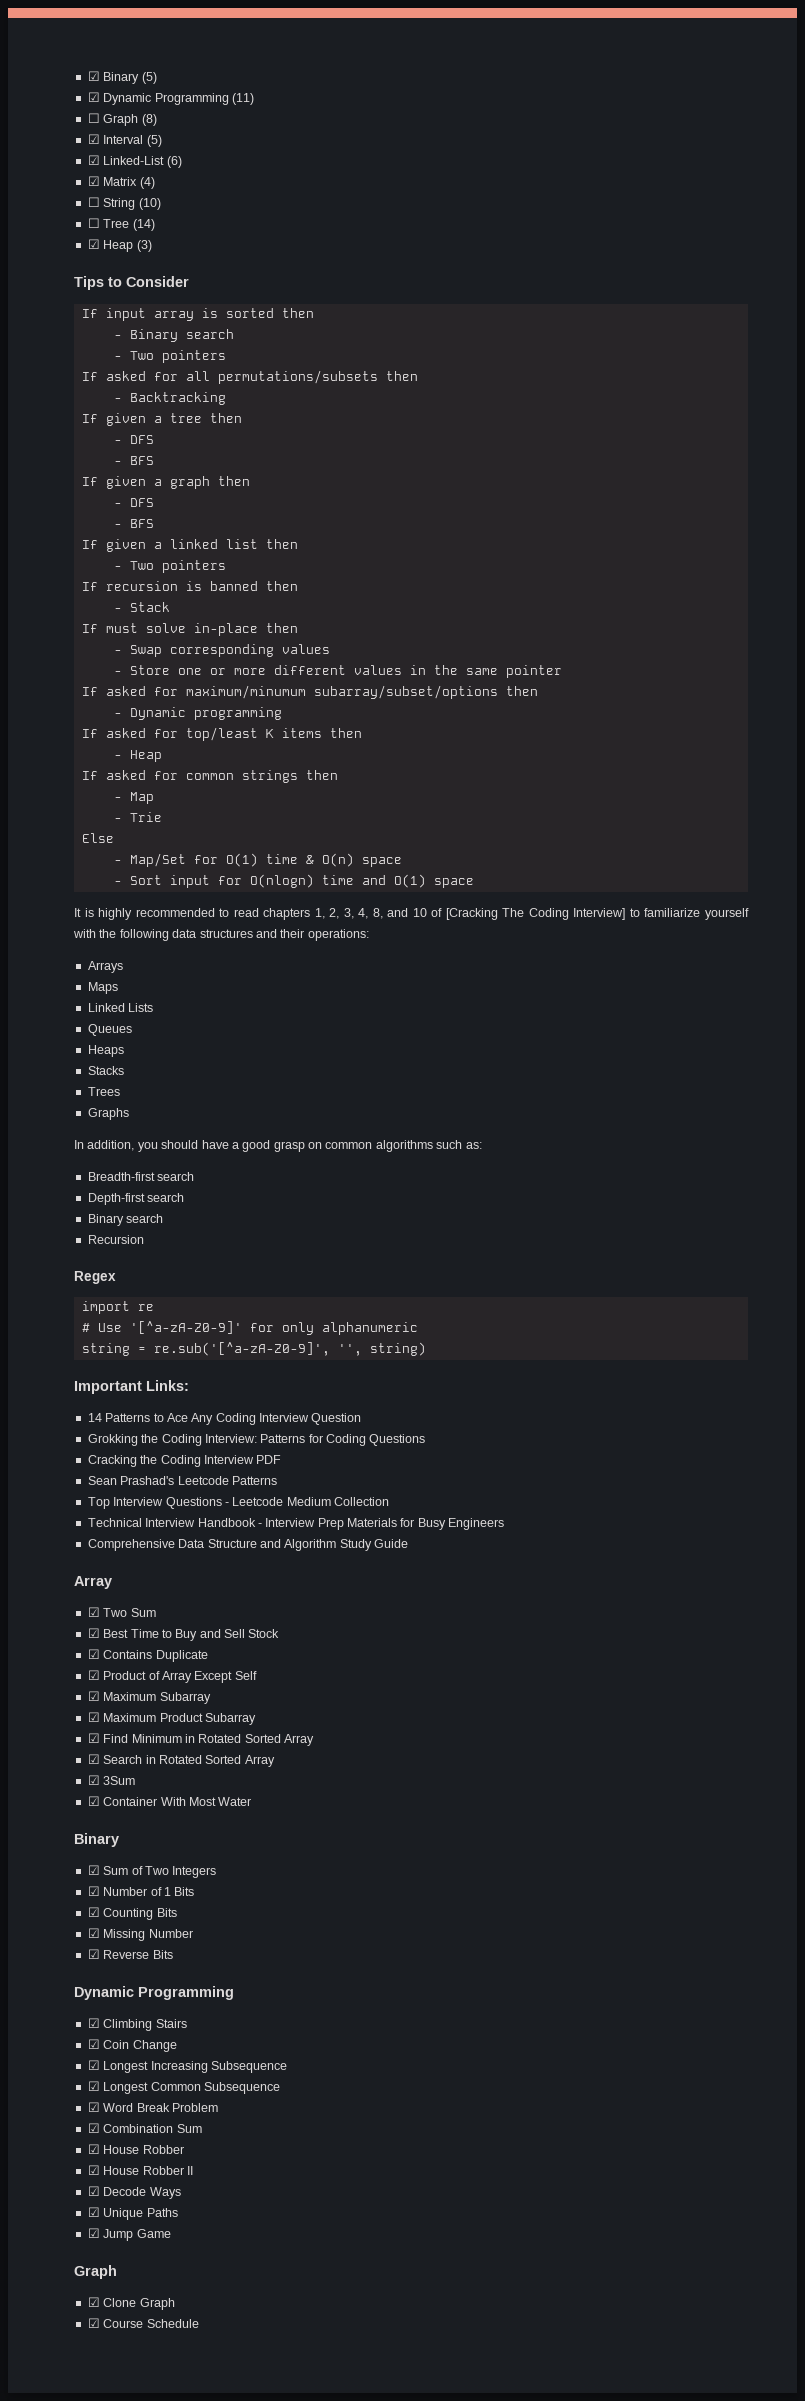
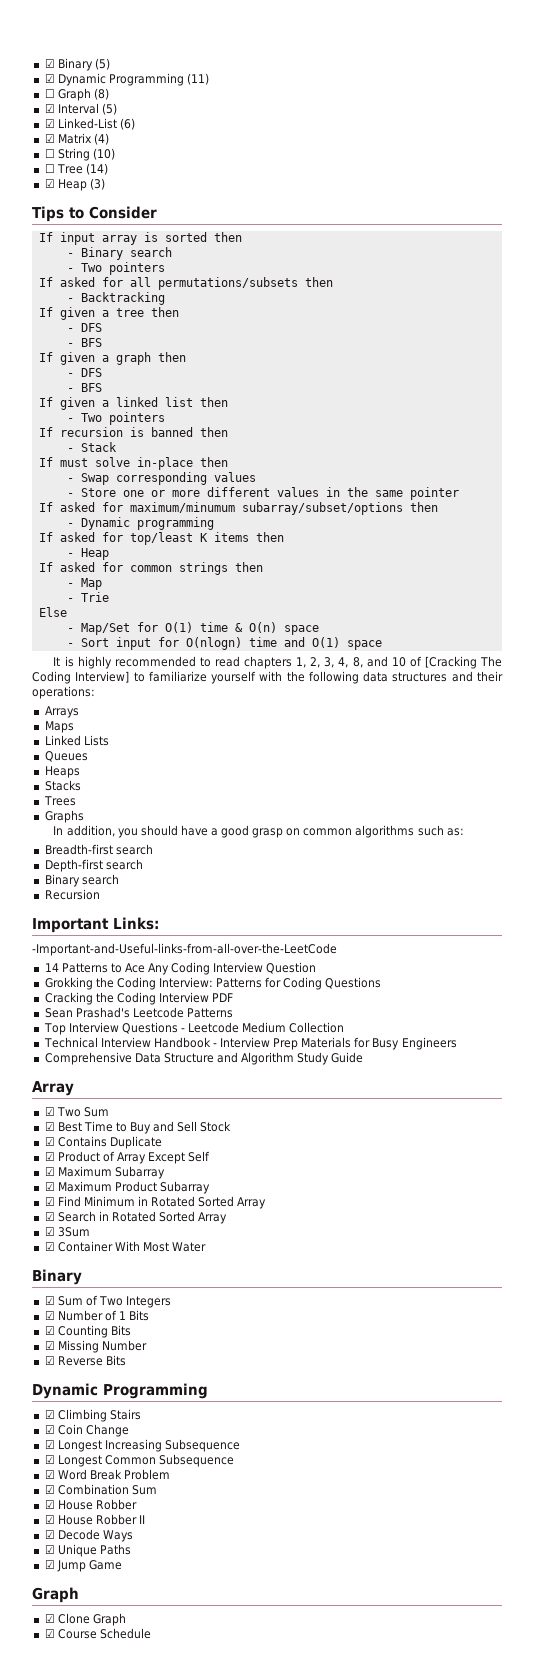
[74,1271,116,1284] [81,1301,154,1314] [81,1321,418,1335] [81,1342,426,1356] // Regex // import re // # Use '[^a-zA-Z0-9]' for only alphanumeric // string = re.sub('[^a-zA-Z0-9]', '', string) -> (100, 894) none
(189, 1385) none -> [32,943,337,956] // -Important-and-Useful-links-from-all-over-the-LeetCode

